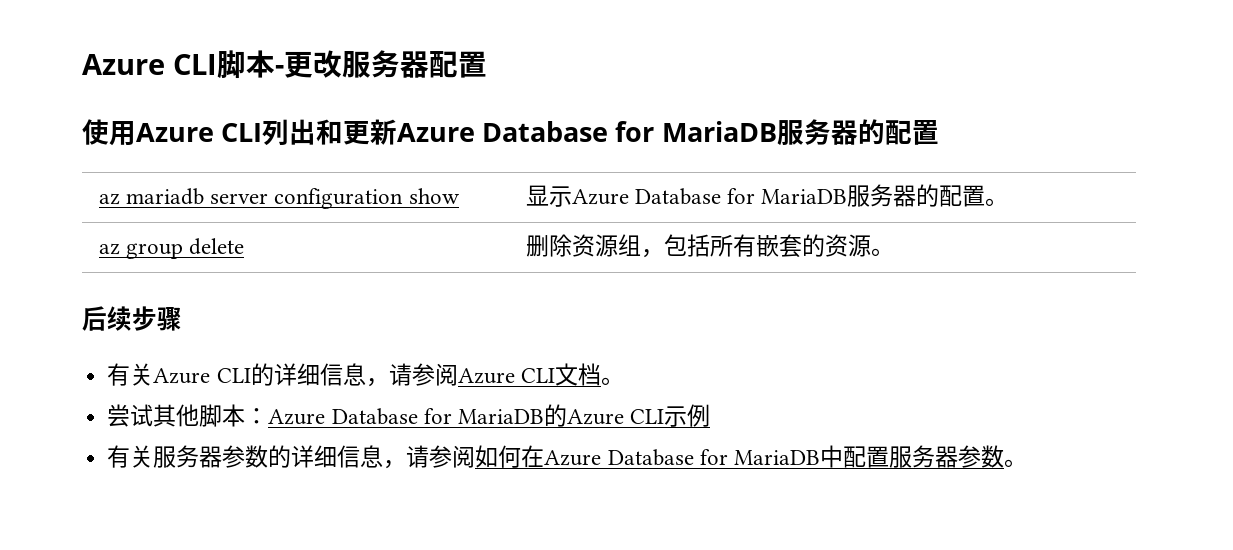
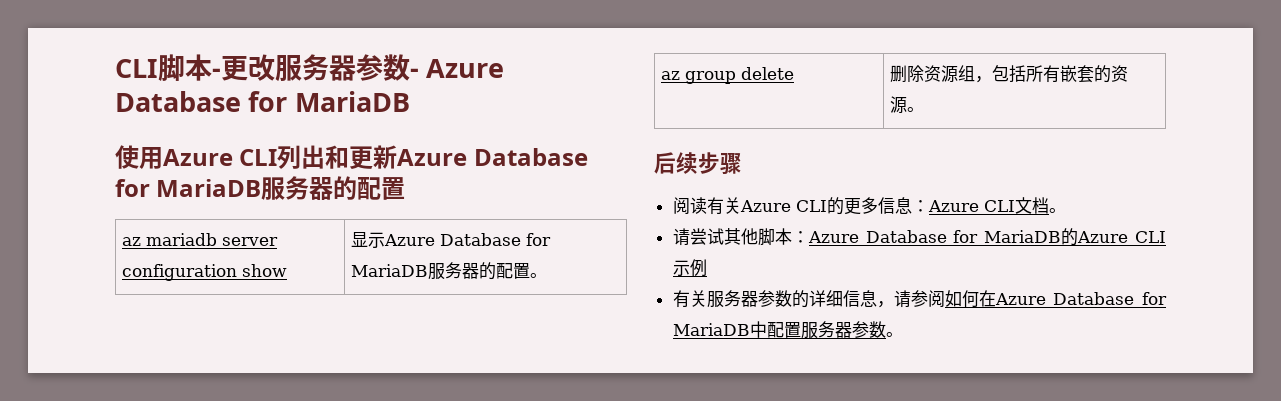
[82,54,165,75] Azure -> (115, 68) none
[428,51,487,78] 配置 -> [356,54,505,81] [115,91,410,112] 参数- Azure Database for MariaDB
(182, 319) none -> [672,197,707,214] 阅读
[273,363,458,387] 详细信息，请参阅 -> [843,197,929,215] 更多信息：
(624, 381) none -> [672,228,690,246] 请

